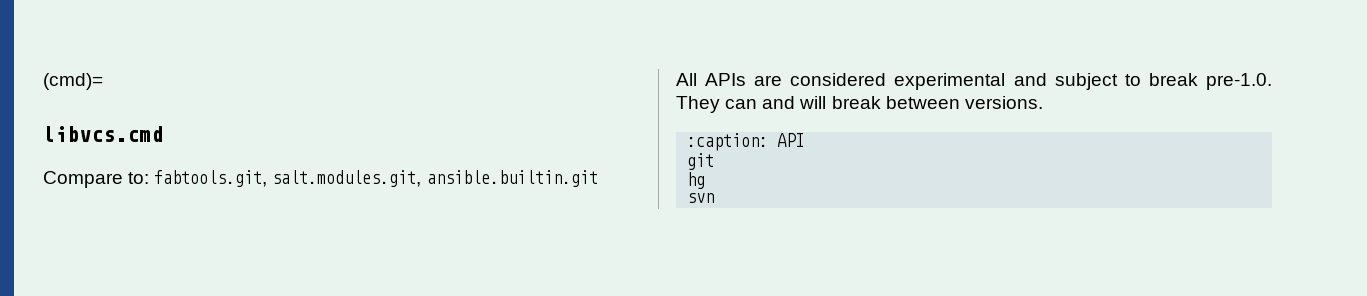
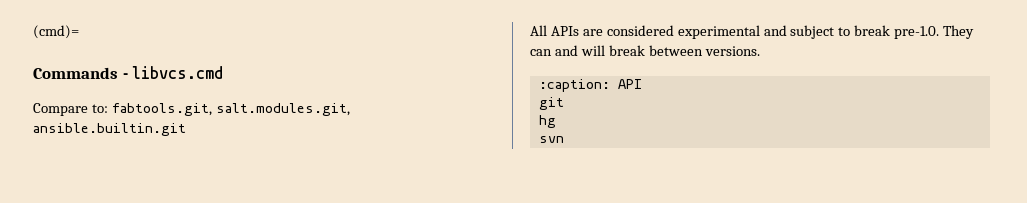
(103, 81) none -> [33,67,128,79] Commands -

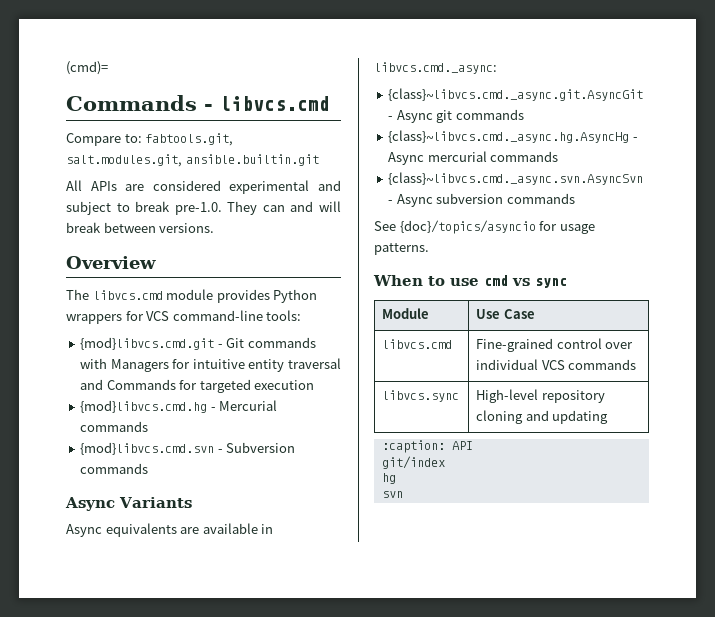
(760, 51) none -> [66,256,156,269] [66,289,318,303] [66,310,302,324] [80,337,316,350] [80,358,341,372] [80,379,315,393] [80,400,278,413] [80,421,149,432] [80,442,296,455] [80,463,149,474] [65,497,192,511] [66,523,274,537] [374,62,497,74] [388,88,644,101] [388,109,524,123] [388,130,638,143] [388,151,559,165] [388,172,644,185] [388,193,575,207] [374,220,595,234] [374,243,429,255] [373,275,567,288] [382,308,430,319] [476,309,535,319] [382,339,453,349] [476,338,634,352] [476,359,637,370] [382,390,460,402] [476,389,605,403] [476,410,609,424] // Overview // The libvcs.cmd module provides Python wrappers for VCS command-line tools: // {mod}libvcs.cmd.git - Git commands with Managers for intuitive entity traversal and Commands for targeted execution // {mod}libvcs.cmd.hg - Mercurial commands // {mod}libvcs.cmd.svn - Subversion commands // Async Variants // Async equivalents are available in libvcs.cmd._async: // {class}~libvcs.cmd._async.git.AsyncGit - Async git commands // {class}~libvcs.cmd._async.hg.AsyncHg - Async mercurial commands // {class}~libvcs.cmd._async.svn.AsyncSvn - Async subversion commands // See {doc}/topics/asyncio for usage patterns. // When to use cmd vs sync // Module | Use Case // libvcs.cmd | Fine-grained control over individual VCS commands // libvcs.sync | High-level repository cloning and updating
[538,97,564,110] git -> [381,456,445,469] git/index

